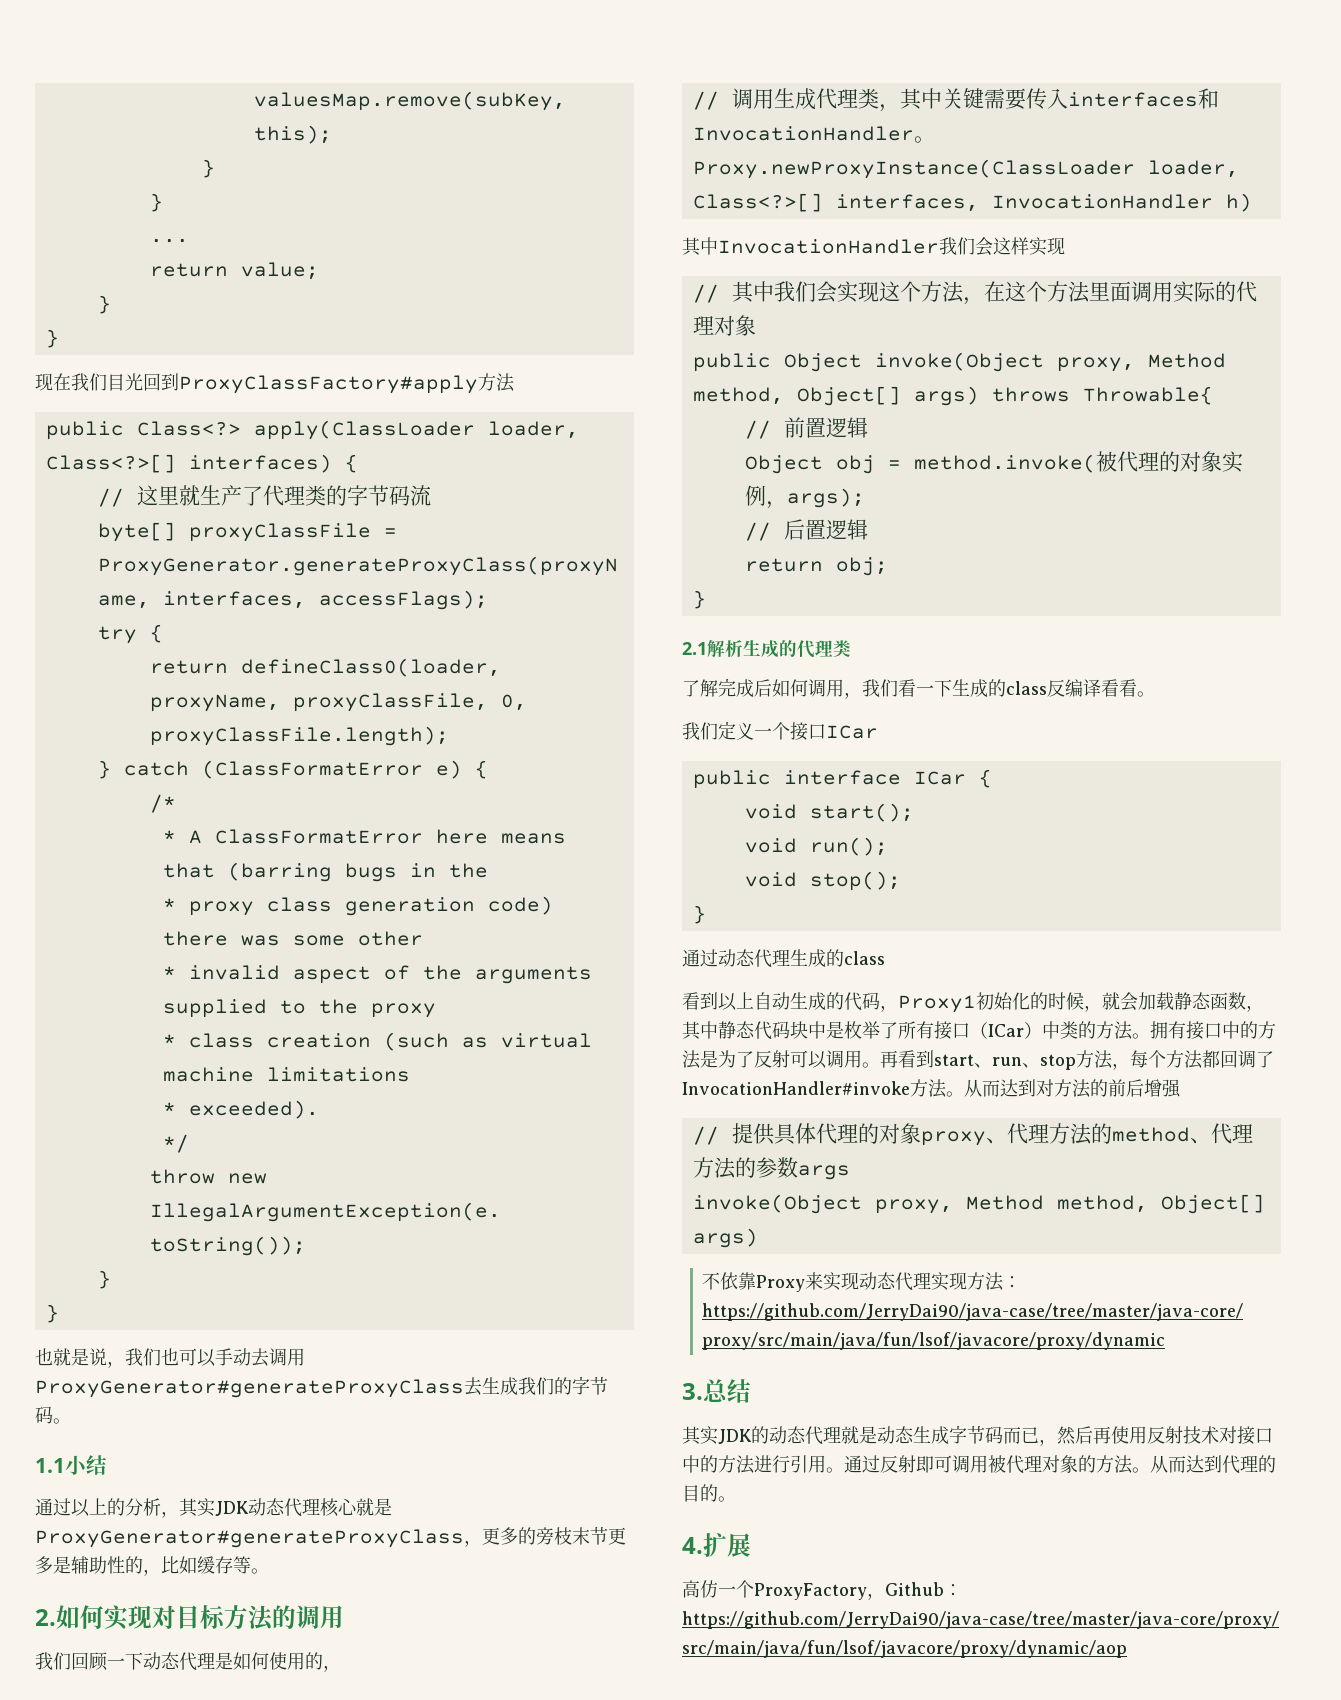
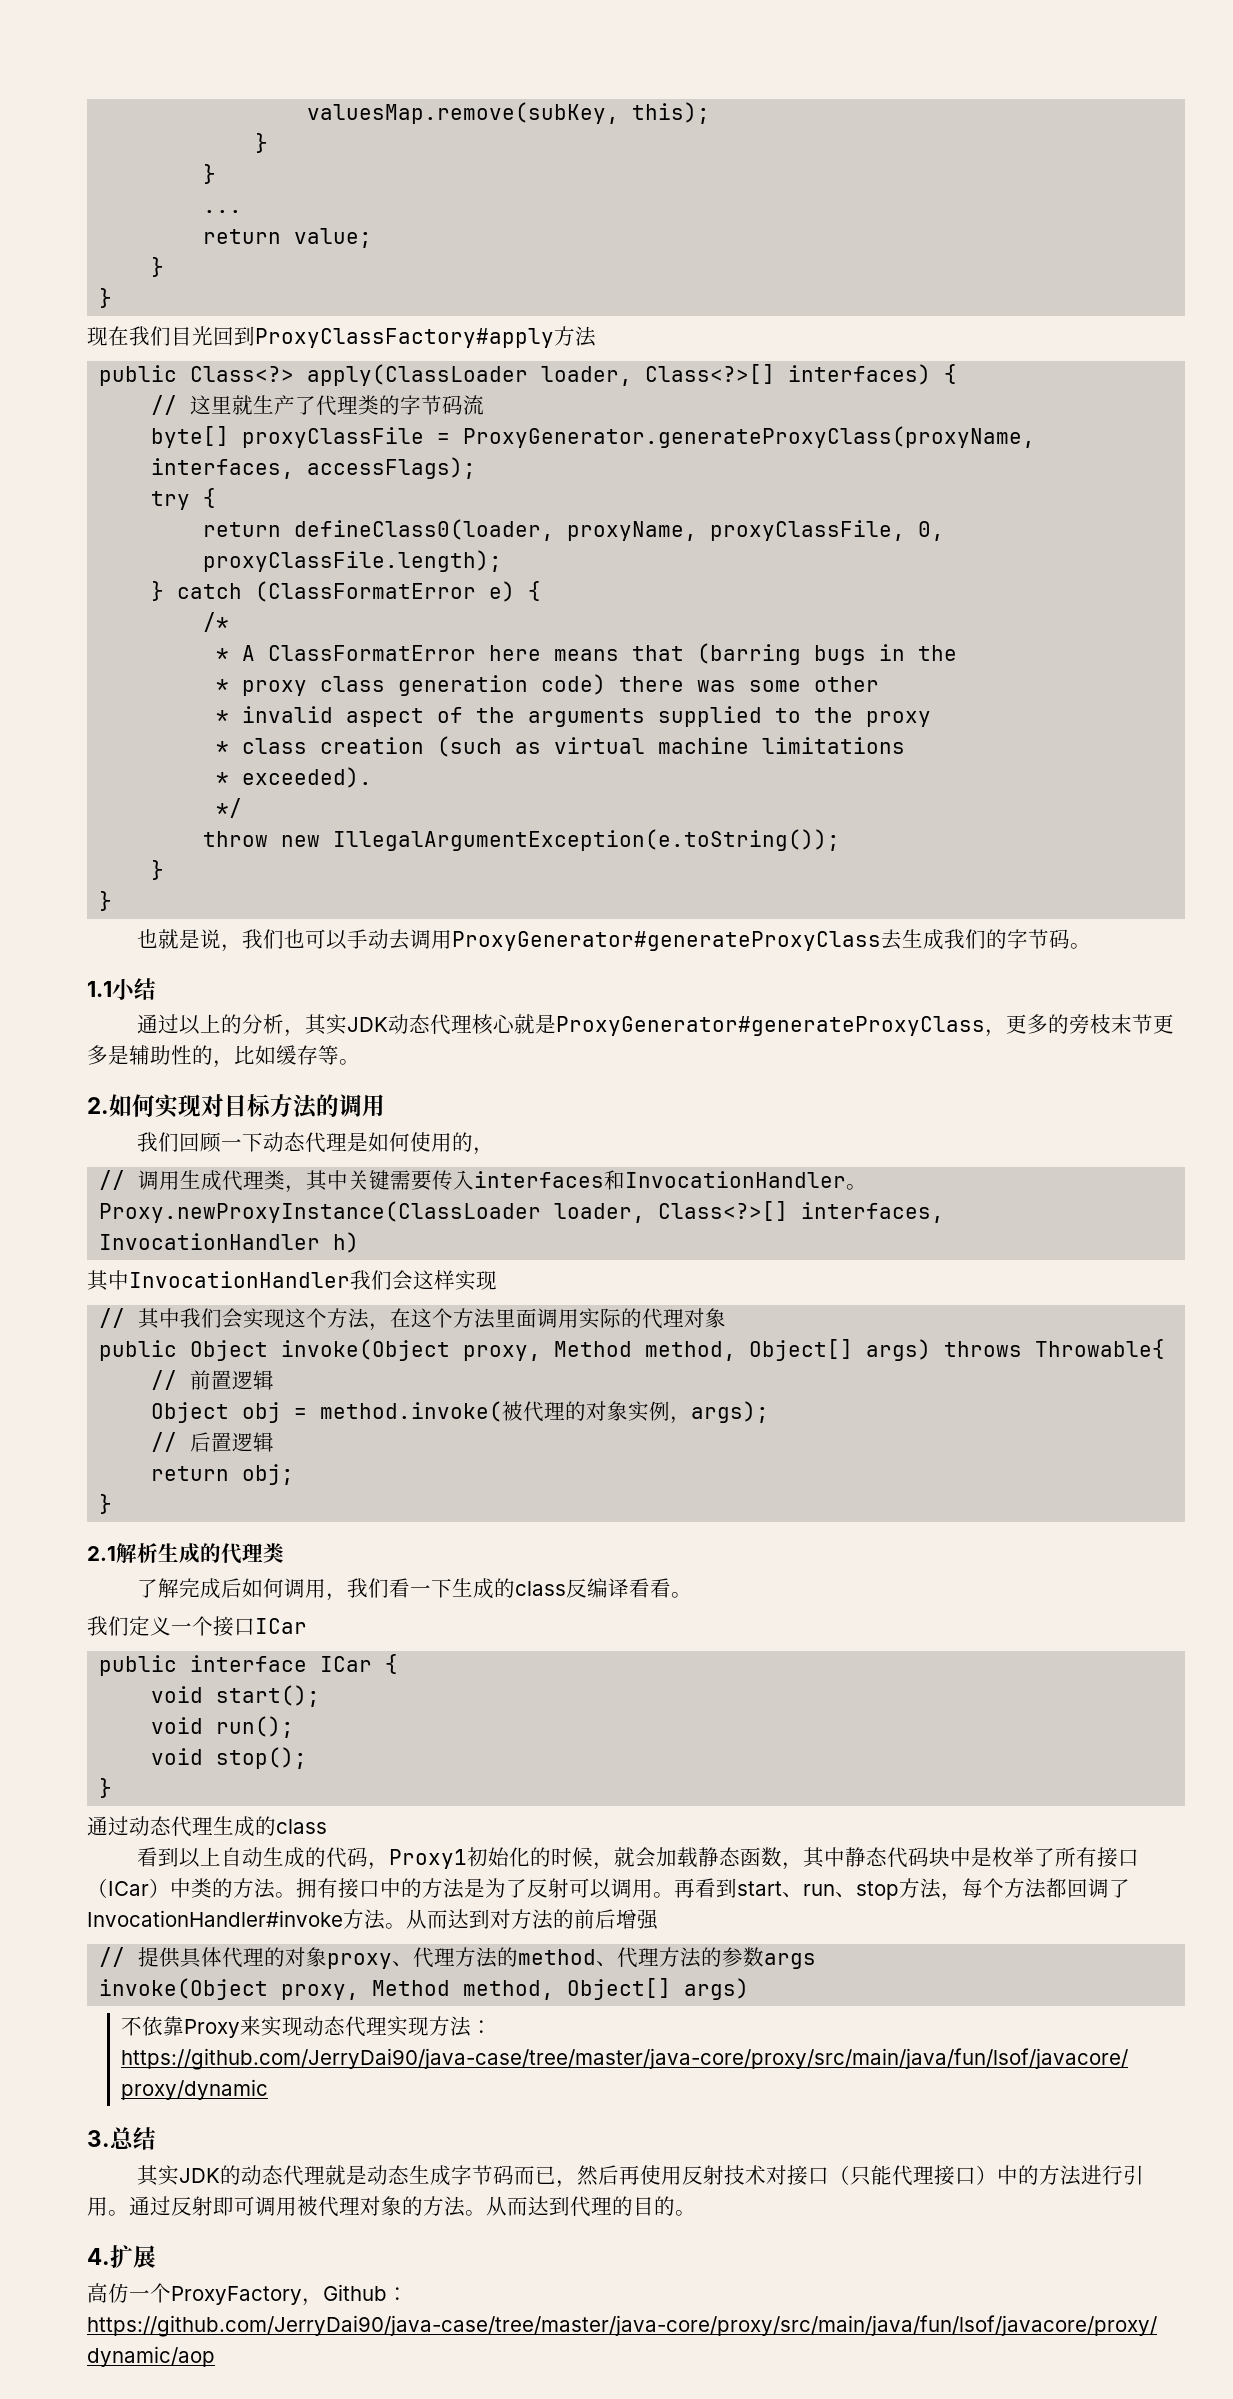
(1273, 1435) none -> [828,2165,997,2186] （只能代理接口）

